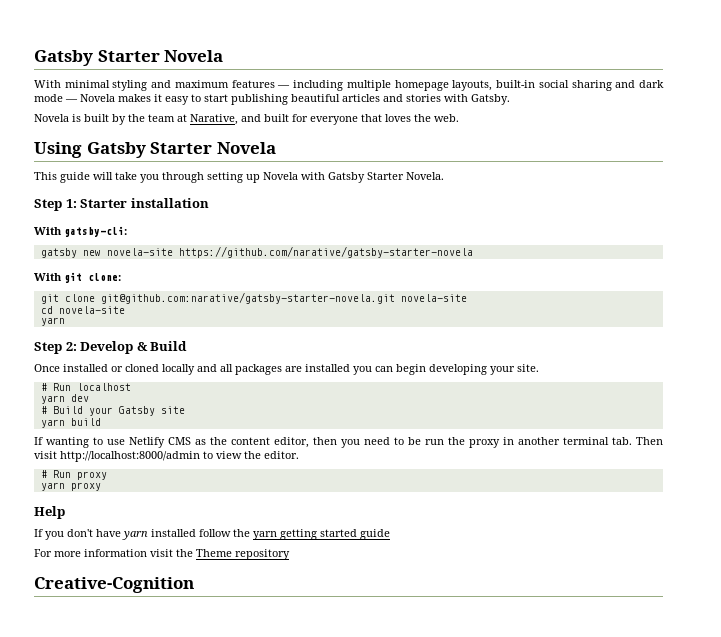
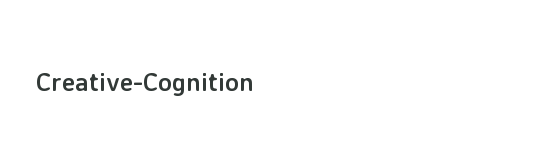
[34,50,224,66] [34,80,664,91] [34,94,510,105] [34,114,459,125] [34,142,276,158] [34,172,444,183] [34,198,209,211] [34,226,127,237] [40,246,473,258] [34,272,121,283] [40,292,467,304] [40,306,125,314] [40,317,65,326] [34,341,188,354] [34,364,539,375] [40,383,131,391] [40,394,89,404] [40,406,185,416] [40,418,101,428] [34,437,663,448] [34,451,299,462] [40,470,107,480] [40,482,101,491] [34,506,65,519] [34,529,390,540] [34,549,290,560] Gatsby Starter Novela // With minimal styling and maximum features — including multiple homepage layouts, built-in social sharing and dark mode — Novela makes it easy to start publishing beautiful articles and stories with Gatsby. // Novela is built by the team at Narative, and built for everyone that loves the web. // Using Gatsby Starter Novela // This guide will take you through setting up Novela with Gatsby Starter Novela. // Step 1: Starter installation // With gatsby-cli: // gatsby new novela-site https://github.com/narative/gatsby-starter-novela // With git clone: // git clone git@github.com:narative/gatsby-starter-novela.git novela-site // cd novela-site // yarn // Step 2: Develop & Build // Once installed or cloned locally and all packages are installed you can begin developing your site. // # Run localhost // yarn dev // # Build your Gatsby site // yarn build // If wanting to use Netlify CMS as the content editor, then you need to be run the proxy in another terminal tab. Then visit http://localhost:8000/admin to view the editor. // # Run proxy // yarn proxy // Help // If you don't have yarn installed follow the yarn getting started guide // For more information visit the Theme repository // -> (36, 84) none

